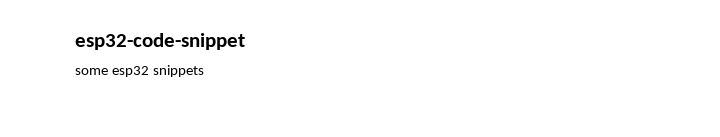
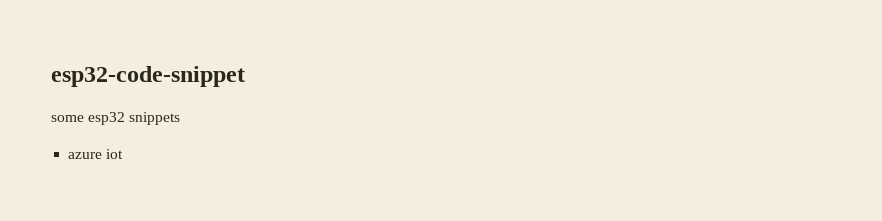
(204, 71) none -> [68,149,124,159] // azure iot

